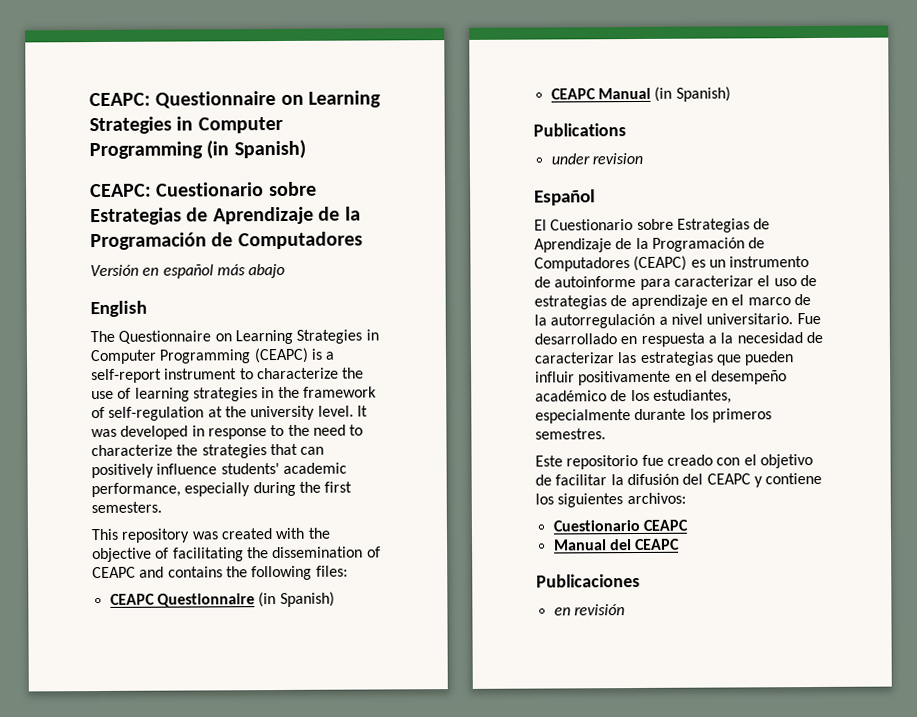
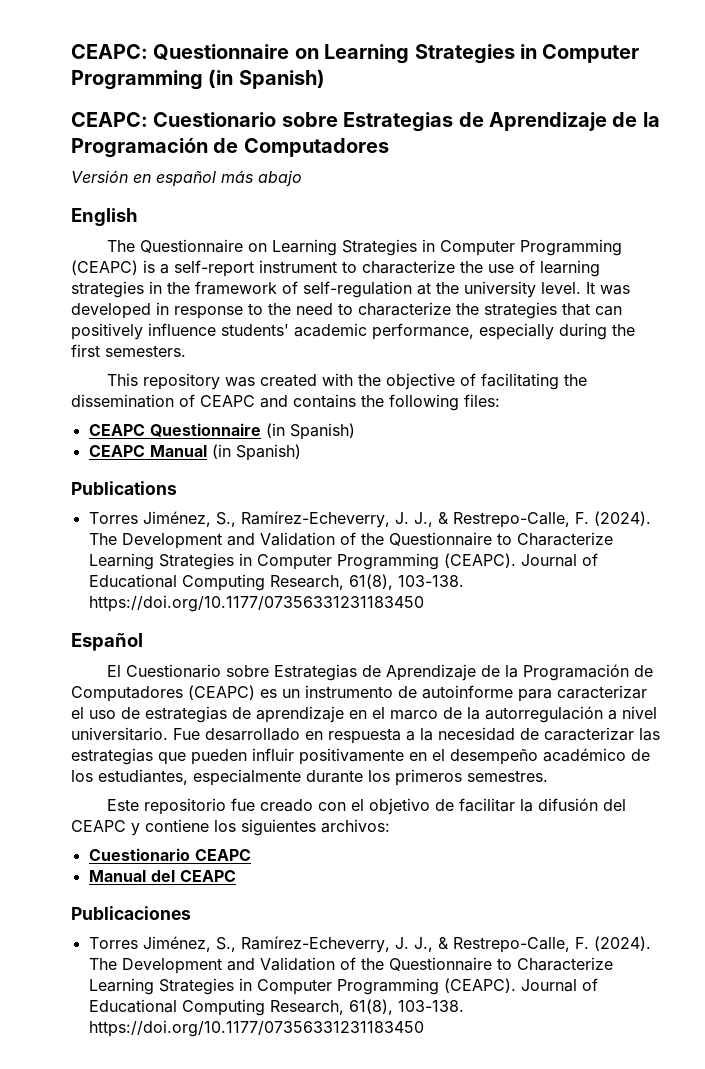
[550,152,643,165] under revision -> [88,511,651,528] [88,532,613,549] [88,553,598,570] [88,574,464,591] [88,595,424,612] Torres Jiménez, S., Ramírez-Echeverry, J. J., & Restrepo-Calle, F. (2024). The Development and Validation of the Questionnaire to Characterize Learning Strategies in Computer Programming (CEAPC). Journal of Educational Computing Research, 61(8), 103-138. https://doi.org/10.1177/07356331231183450
[553,604,625,616] en revisión -> [88,936,651,953] [88,957,613,974] [88,978,598,995] [88,999,464,1016] [88,1020,424,1037] Torres Jiménez, S., Ramírez-Echeverry, J. J., & Restrepo-Calle, F. (2024). The Development and Validation of the Questionnaire to Characterize Learning Strategies in Computer Programming (CEAPC). Journal of Educational Computing Research, 61(8), 103-138. https://doi.org/10.1177/07356331231183450

